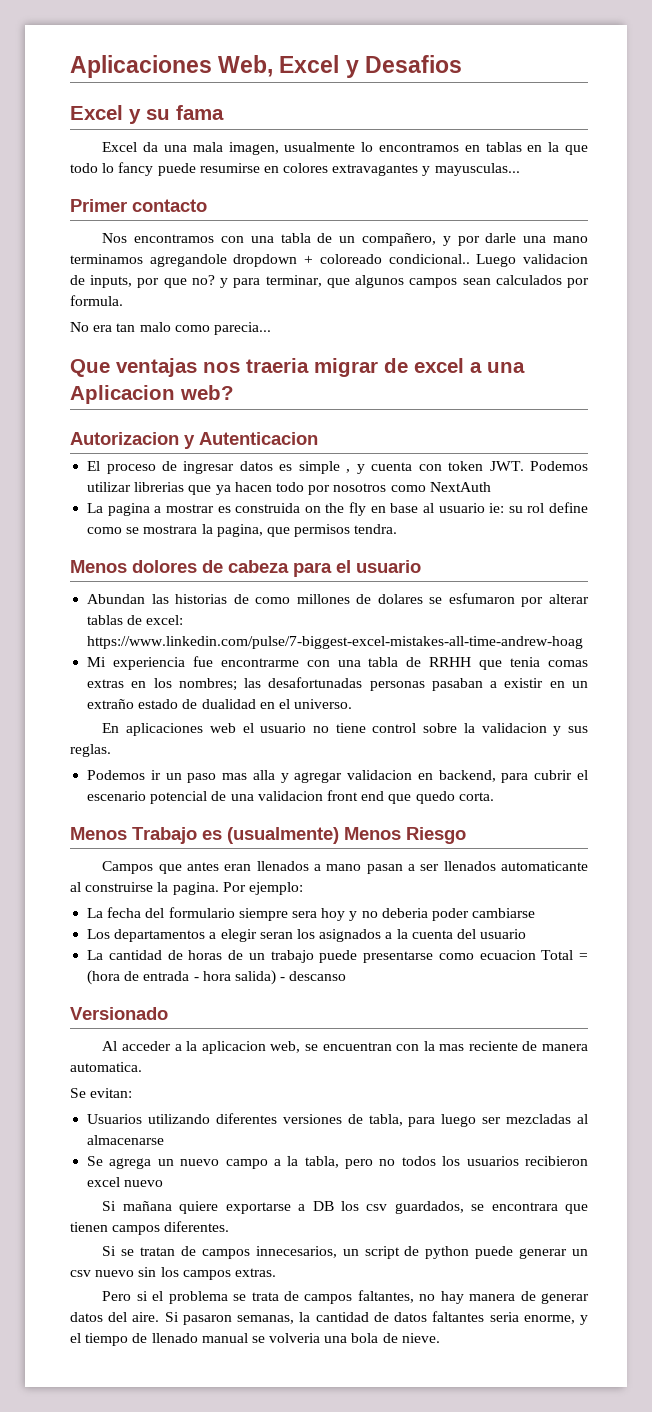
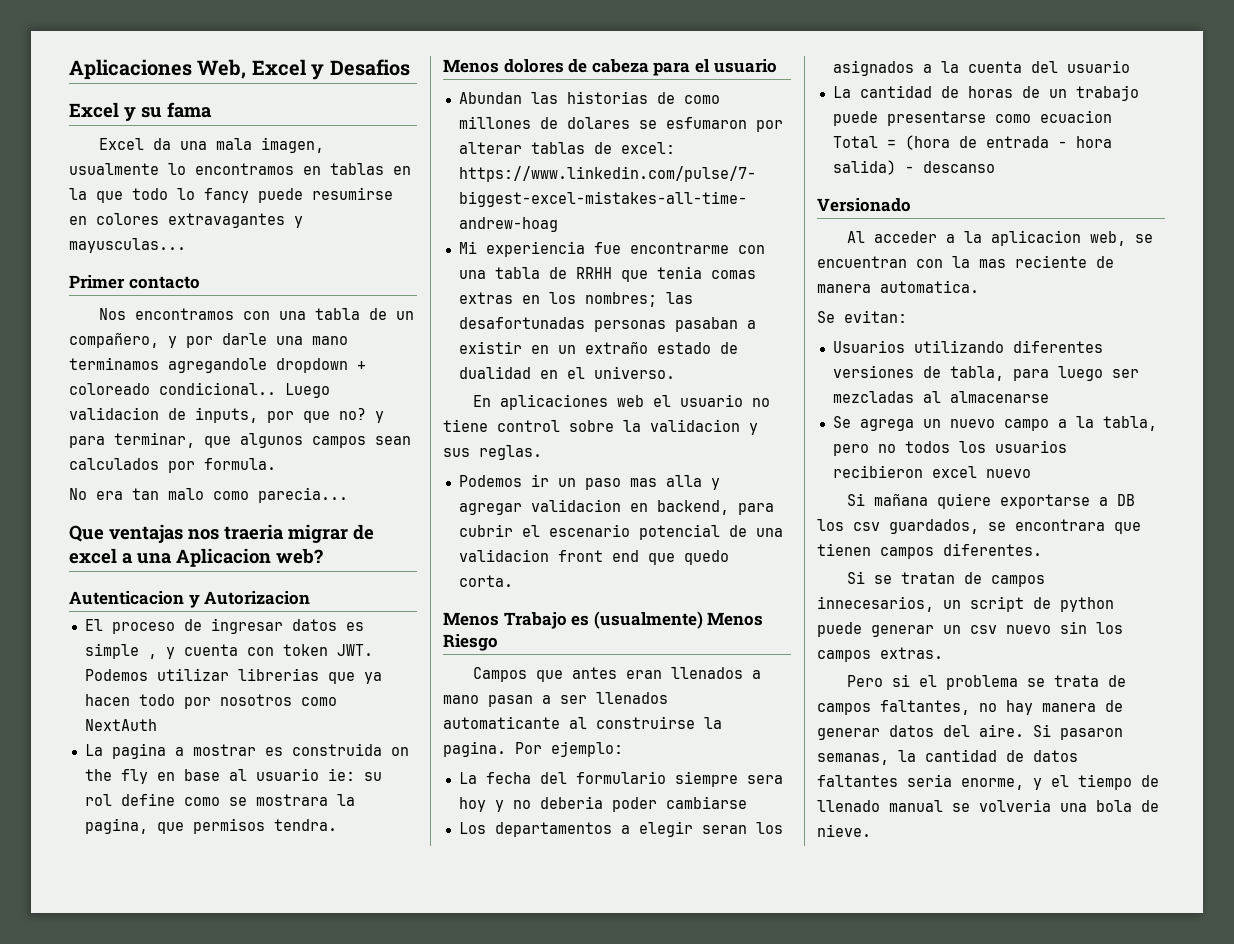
(234, 392) none -> [69,591,200,608] Autenticacion y
[184,432,318,449] y Autenticacion -> (311, 598) none

